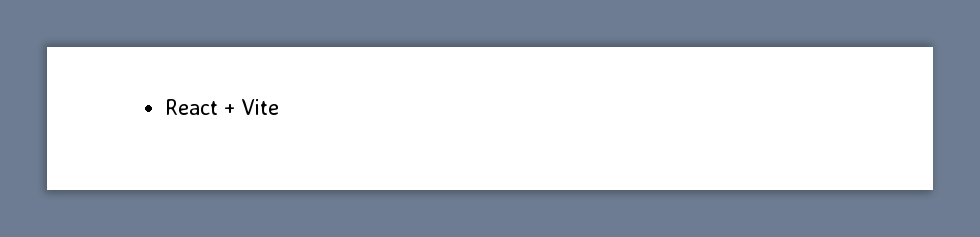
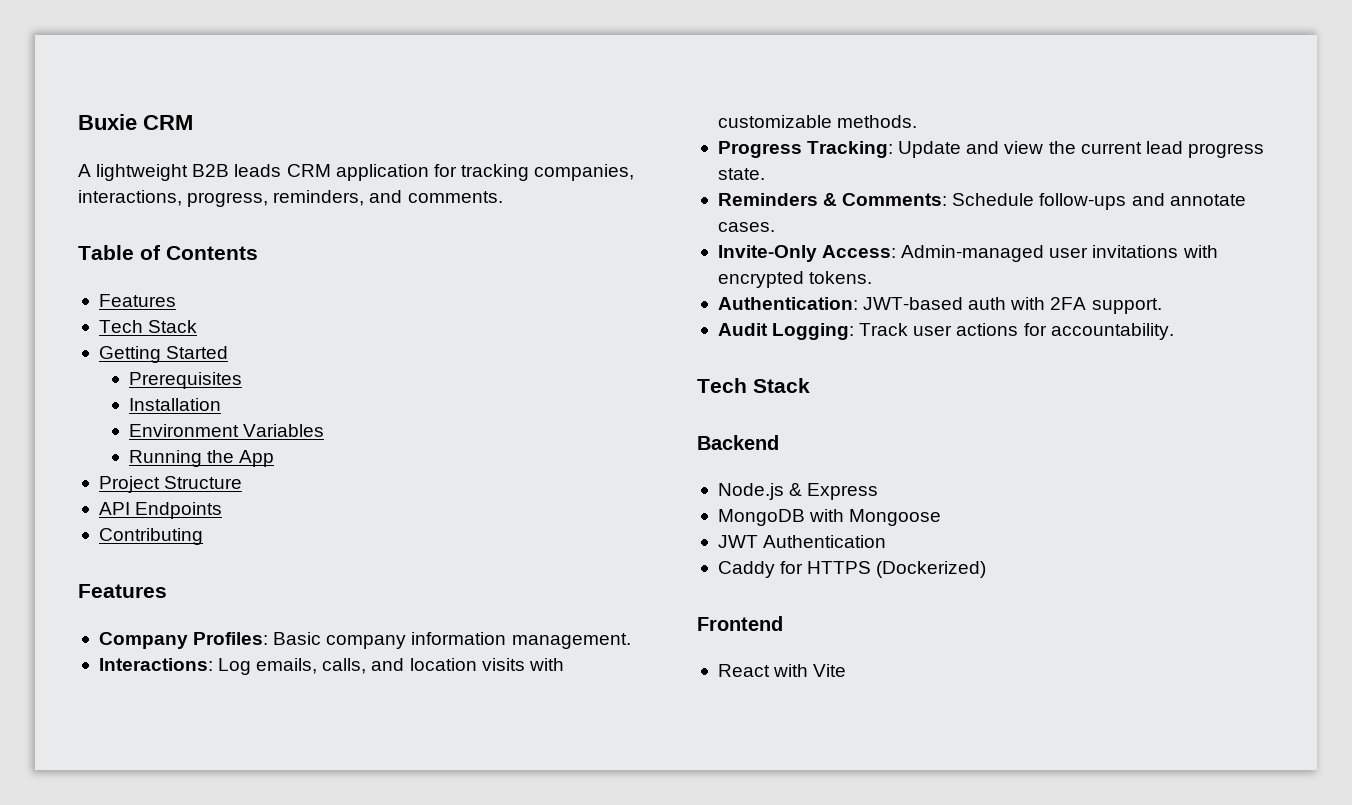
[165,99,236,115] React + -> [78,114,193,130] [78,164,635,181] [78,190,503,207] [78,245,258,260] [98,294,176,307] [98,320,198,333] [98,346,229,363] [128,372,242,389] [128,398,221,411] [128,424,324,437] [128,450,274,467] [98,476,243,493] [98,502,223,519] [98,528,203,545] [78,584,167,598] [98,632,631,649] [98,658,564,675] [717,115,918,128] [717,141,1264,158] [717,168,765,180] [717,193,1246,210] [717,222,775,232] [717,245,1218,262] [717,271,873,288] [717,297,1162,314] [717,323,1174,340] [697,378,810,393] [697,435,779,450] [717,483,879,500] [717,509,942,526] [717,535,887,548] [717,561,987,578] [697,616,783,631] [717,664,809,677] Buxie CRM // A lightweight B2B leads CRM application for tracking companies, interactions, progress, reminders, and comments. // Table of Contents // Features // Tech Stack // Getting Started // Prerequisites // Installation // Environment Variables // Running the App // Project Structure // API Endpoints // Contributing // Features // Company Profiles: Basic company information management. // Interactions: Log emails, calls, and location visits with customizable methods. // Progress Tracking: Update and view the current lead progress state. // Reminders & Comments: Schedule follow-ups and annotate cases. // Invite-Only Access: Admin-managed user invitations with encrypted tokens. // Authentication: JWT-based auth with 2FA support. // Audit Logging: Track user actions for accountability. // Tech Stack // Backend // Node.js & Express // MongoDB with Mongoose // JWT Authentication // Caddy for HTTPS (Dockerized) // Frontend // React with

